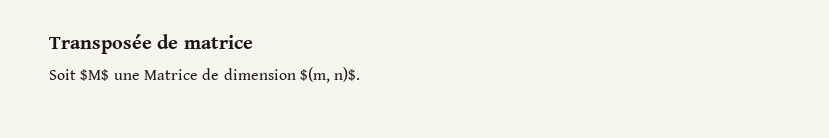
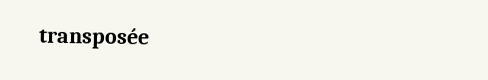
[49,34,253,54] [49,67,361,83] Transposée de matrice // Soit $M$ une Matrice de dimension $(m, n)$. -> [38,26,150,50] transposée

